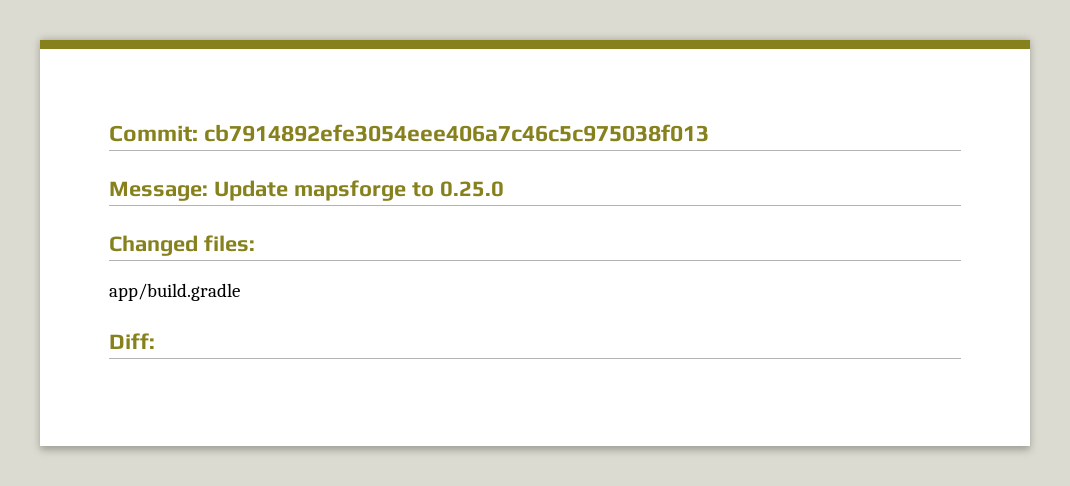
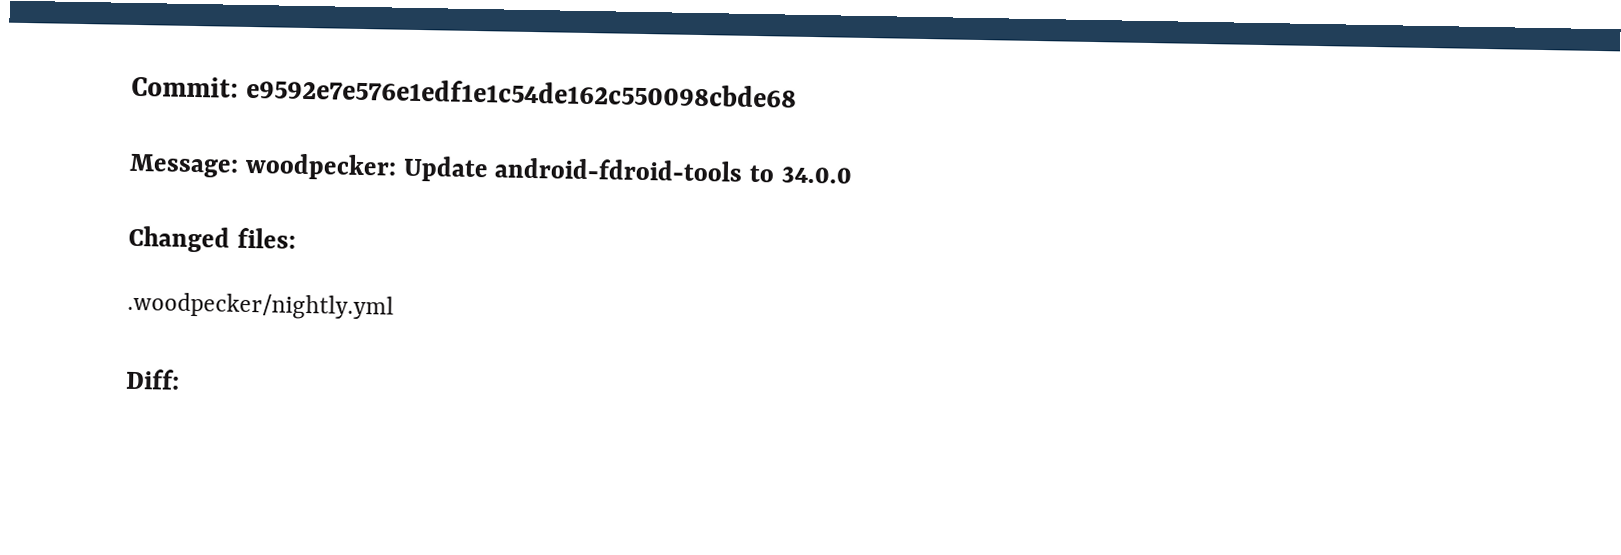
[204,124,710,142] cb7914892efe3054eee406a7c46c5c975038f013 -> [246,76,798,108] e9592e7e576e1edf1e1c54de162c550098cbde68
[213,180,504,201] Update mapsforge to 0.25.0 -> [244,152,853,184] woodpecker: Update android-fdroid-tools to 34.0.0
[109,283,240,301] app/build.gradle -> [127,291,394,321] .woodpecker/nightly.yml

